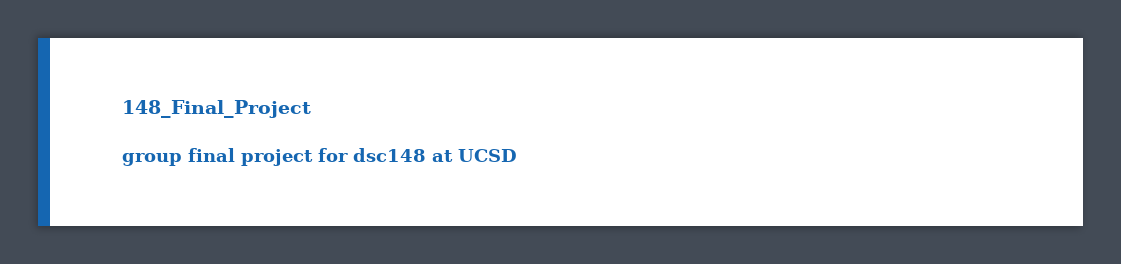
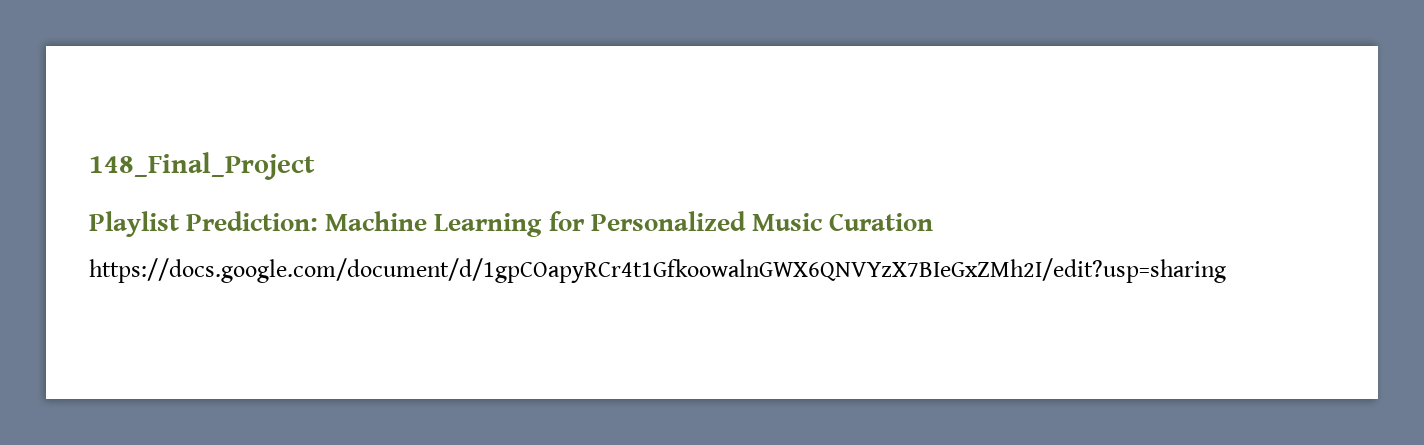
[122,148,517,166] group final project for dsc148 at UCSD -> [89,211,934,237] [89,258,1226,283] Playlist Prediction: Machine Learning for Personalized Music Curation // https://docs.google.com/document/d/1gpCOapyRCr4t1GfkoowalnGWX6QNVYzX7BIeGxZMh2I/edit?usp=sharing

